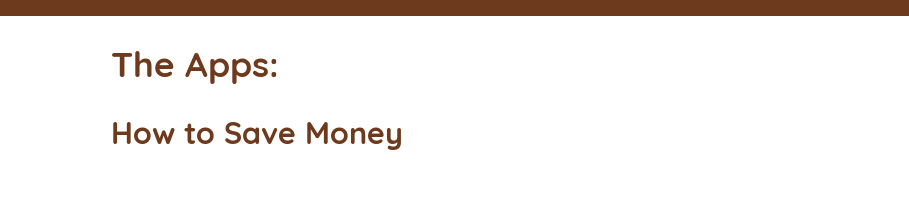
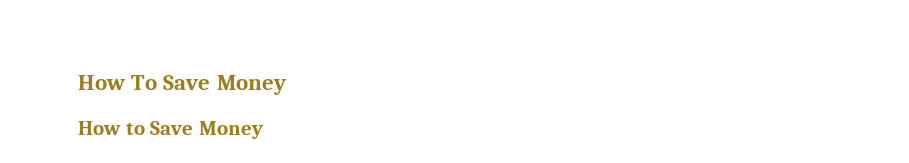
[111,51,279,84] The Apps: -> [78,75,286,95] How To Save Money

